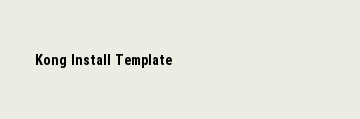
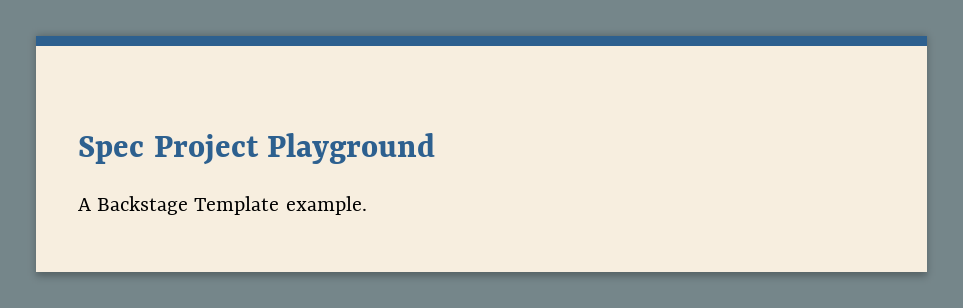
[35,54,172,68] Kong Install Template -> [78,133,436,165] [78,196,367,215] Spec Project Playground // A Backstage Template example.

